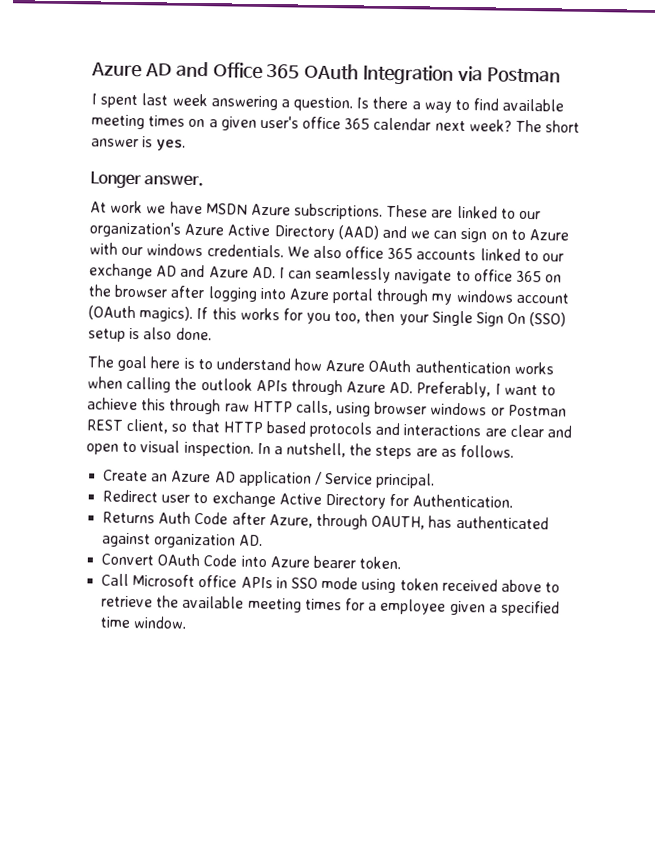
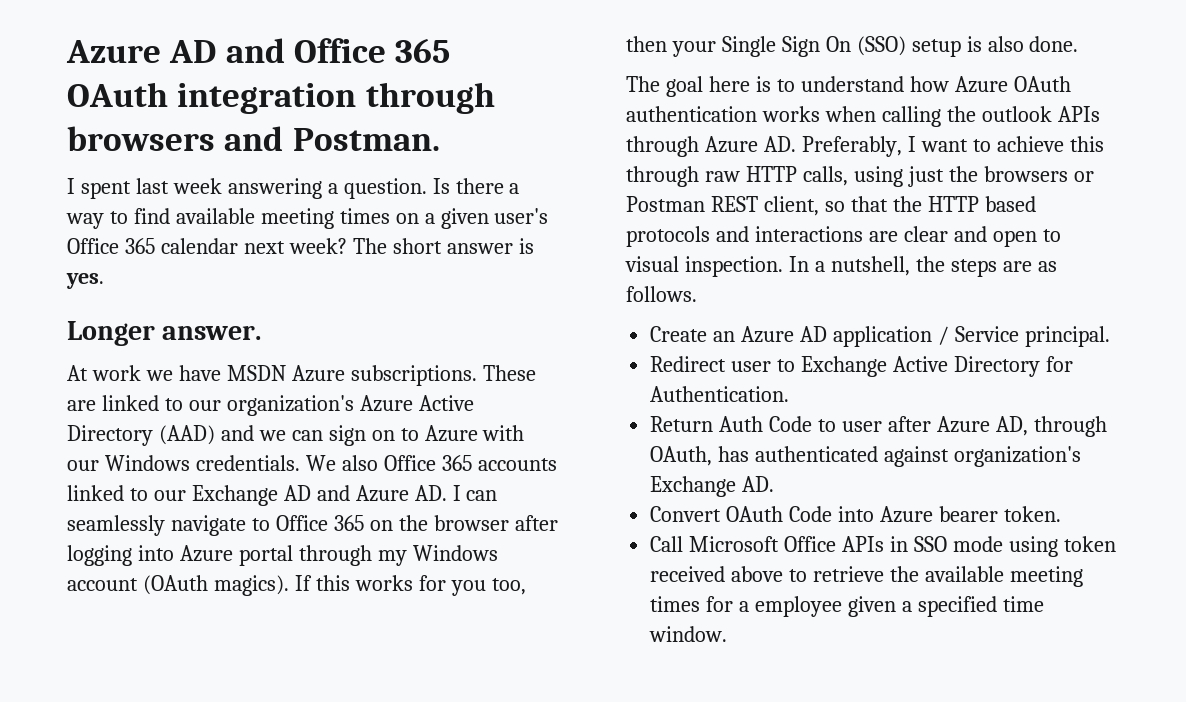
[363,64,561,85] Integration via Postman -> [177,82,495,114] [67,126,440,151] integration through browsers and Postman.
[302,116,342,130] office -> [67,238,119,254] Office
[146,243,204,257] windows -> [104,455,190,471] Windows
[345,246,385,259] office -> [383,455,436,471] Office
[89,263,153,280] exchange -> [191,485,278,506] Exchange
[473,269,513,282] office -> [275,515,328,531] Office
[455,289,513,303] windows -> [412,545,498,561] Windows
[374,401,488,416] browser windows -> [907,166,1068,187] just the browsers
(220, 426) none -> [892,196,922,212] the
[211,491,276,508] exchange -> [801,356,888,377] Exchange
[102,511,156,524] Returns -> [650,416,714,432] Return
[231,512,426,530] after Azure, through OAUTH, -> [818,416,1107,437] [650,446,713,466] to user after Azure AD, through OAuth,
[154,533,237,549] organization -> [953,446,1081,467] [650,476,737,497] organization's Exchange
[198,575,238,588] office -> [784,536,837,552] Office

